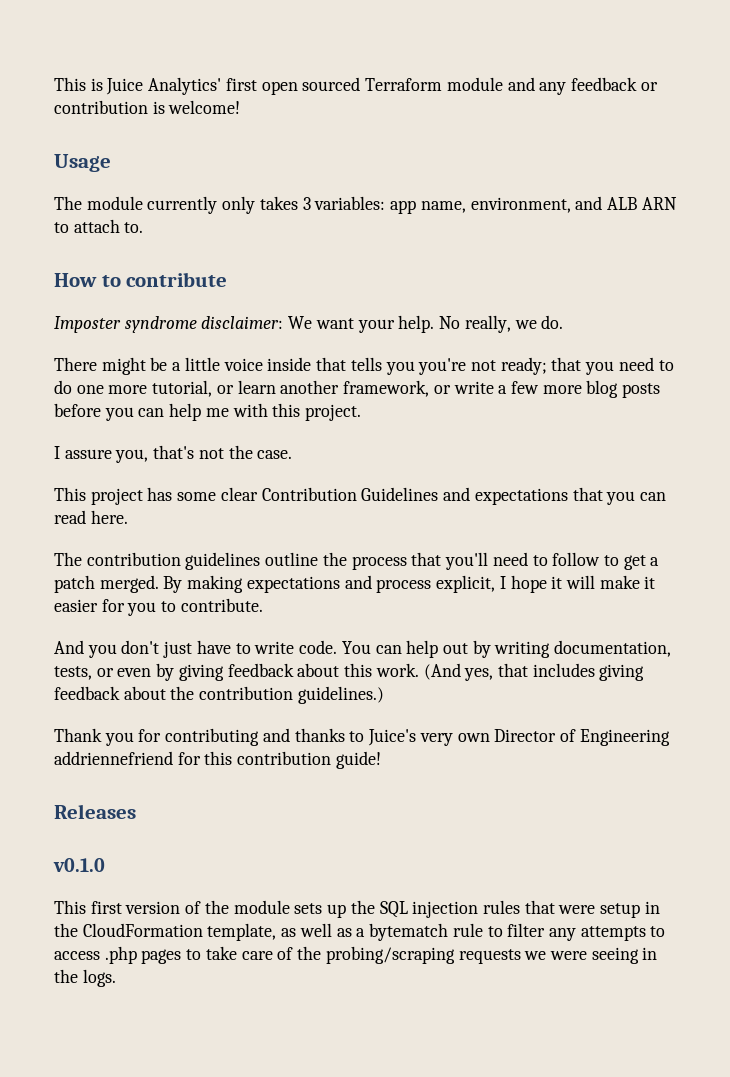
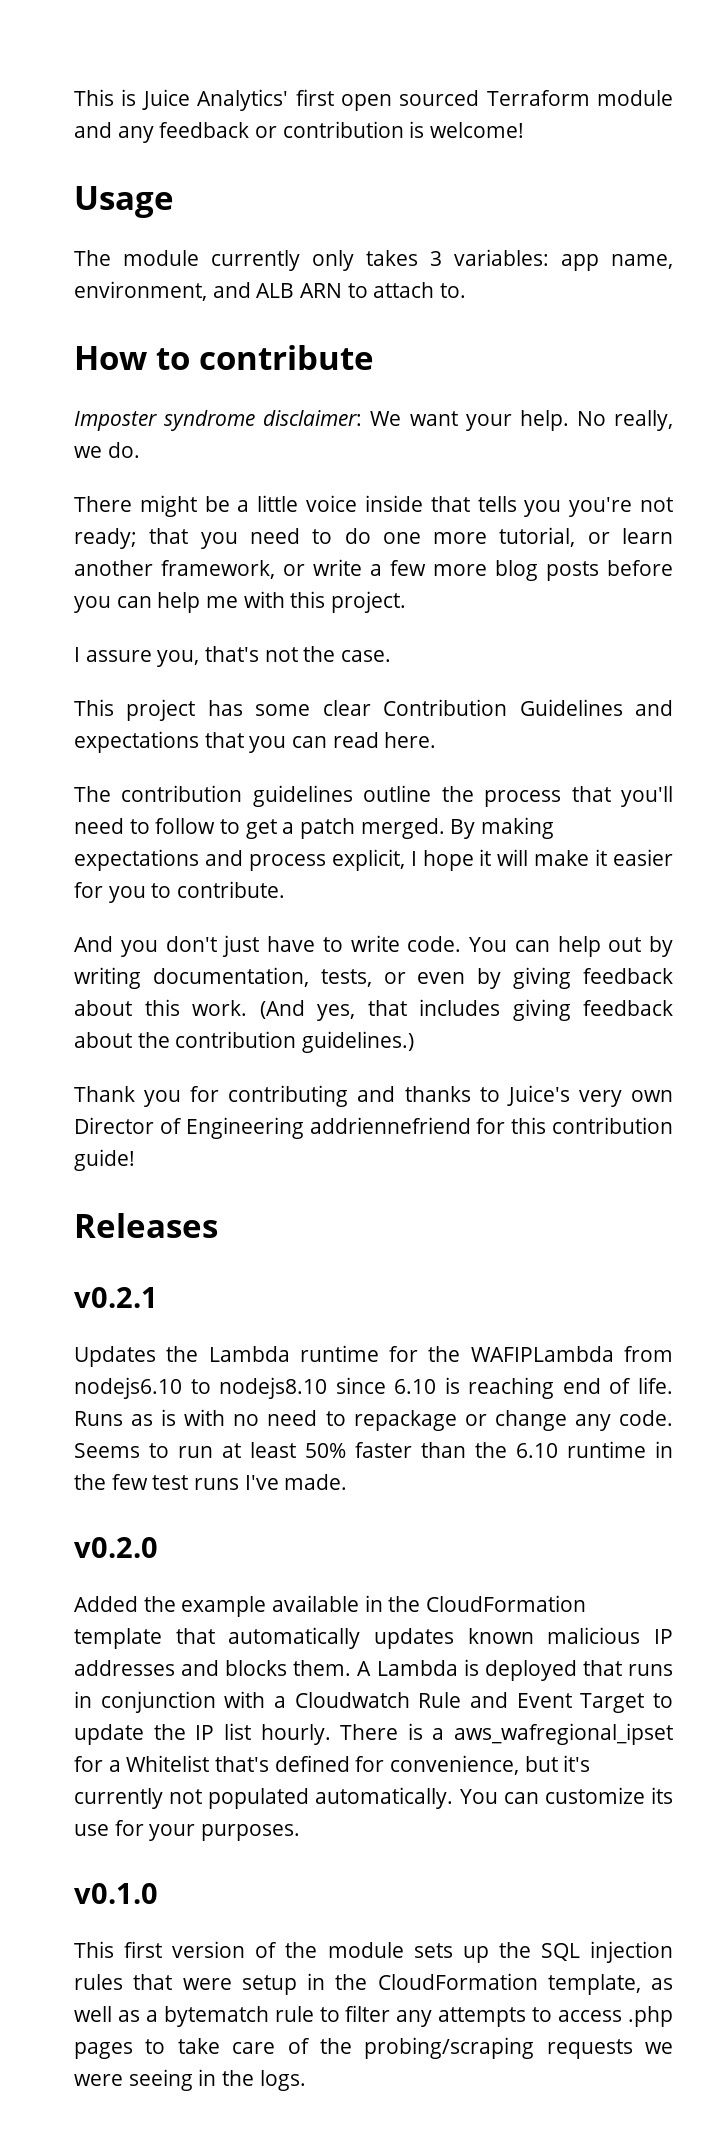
(136, 811) none -> [74,1287,158,1308] [74,1345,673,1367] [74,1377,673,1399] [74,1409,673,1431] [74,1441,673,1458] [74,1474,348,1490] [74,1537,158,1558] [74,1595,587,1617] [74,1627,674,1649] [74,1659,673,1681] [74,1691,673,1713] [74,1723,673,1745] [74,1755,591,1775] [74,1787,673,1809] [74,1820,301,1841] // v0.2.1 // Updates the Lambda runtime for the WAFIPLambda from nodejs6.10 to nodejs8.10 since 6.10 is reaching end of life. Runs as is with no need to repackage or change any code. Seems to run at least 50% faster than the 6.10 runtime in the few test runs I've made. // v0.2.0 // Added the example available in the CloudFormation template that automatically updates known malicious IP addresses and blocks them. A Lambda is deployed that runs in conjunction with a Cloudwatch Rule and Event Target to update the IP list hourly. There is a aws_wafregional_ipset for a Whitelist that's defined for convenience, but it's currently not populated automatically. You can customize its use for your purposes.

